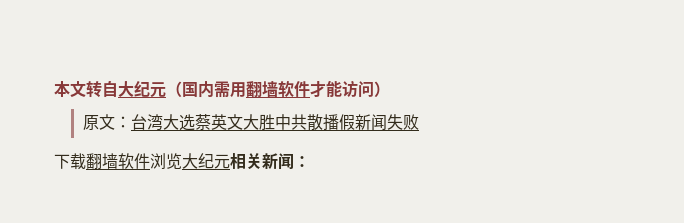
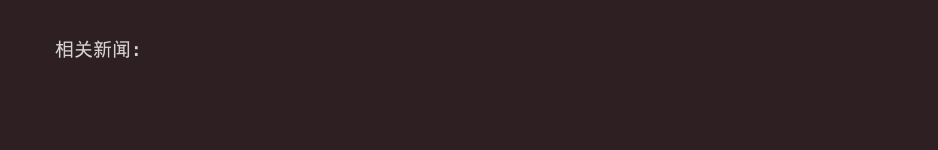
[54,80,390,98] [82,114,419,131] [54,153,230,170] 本文转自大纪元（国内需用翻墙软件才能访问） // 原文：台湾大选蔡英文大胜中共散播假新闻失败 // 下载翻墙软件浏览大纪元 -> (55, 49) none

